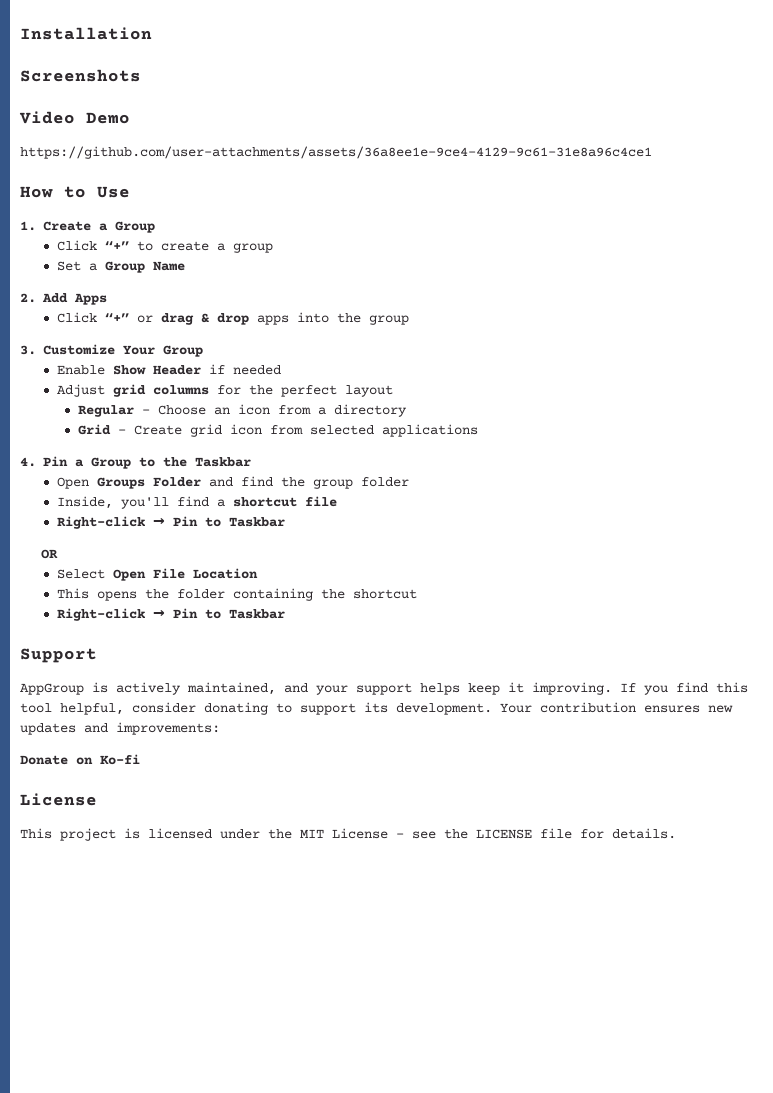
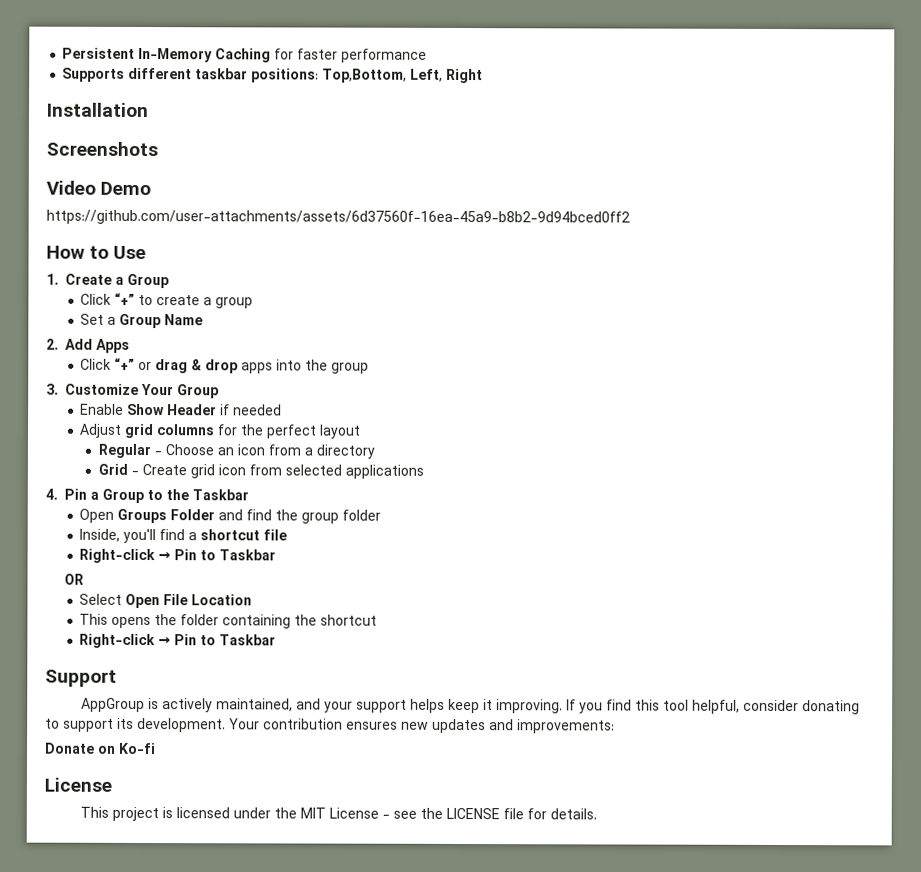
(20, 33) none -> [62,47,428,63] [62,67,484,84] Persistent In-Memory Caching for faster performance // Supports different taskbar positions: Top,Bottom, Left, Right //
[20,146,652,159] https://github.com/user-attachments/assets/36a8ee1e-9ce4-4129-9c61-31e8a96c4ce1 -> [46,209,630,226] https://github.com/user-attachments/assets/6d37560f-16ea-45a9-b8b2-9d94bced0ff2

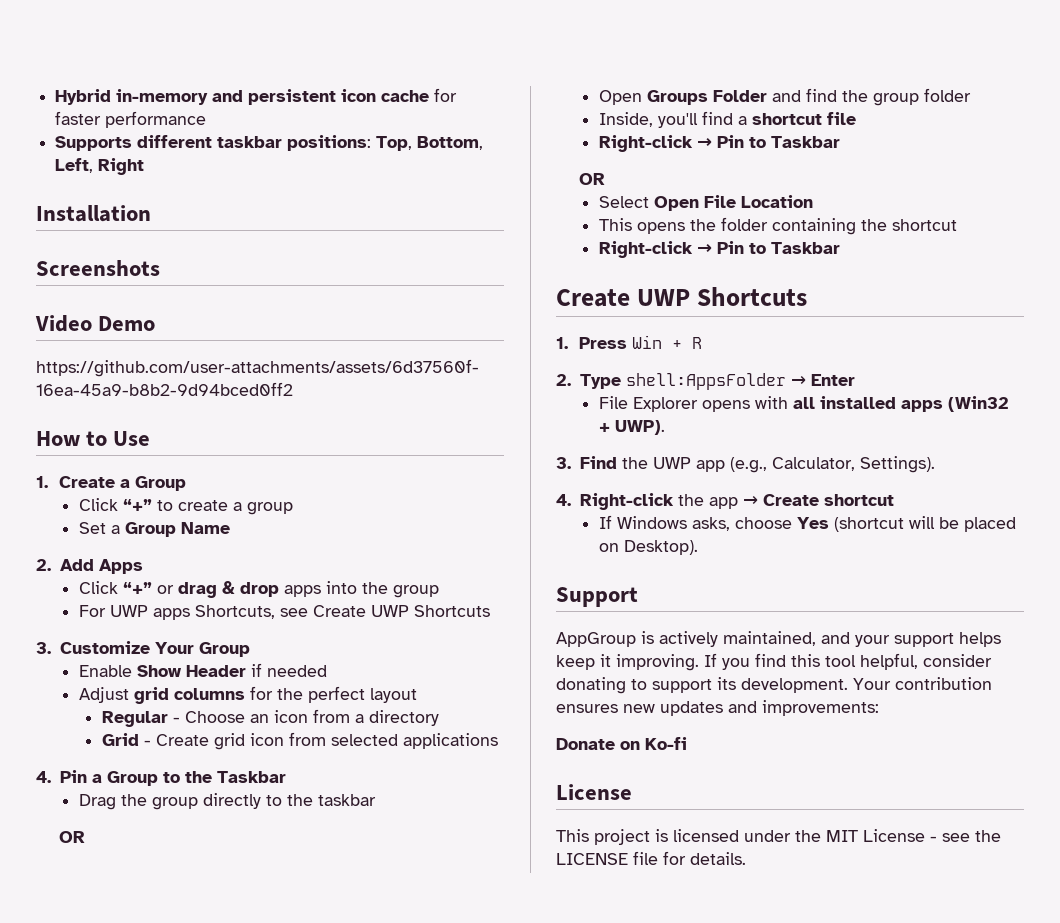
[62,47,272,63] Persistent In-Memory Caching -> [55,89,430,105] Hybrid in-memory and persistent icon cache
[322,68,408,83] Top,Bottom, -> [376,136,484,151] Top, Bottom,
(370, 368) none -> [78,605,490,620] // For UWP apps Shortcuts, see Create UWP Shortcuts
(249, 495) none -> [78,793,376,810] [59,831,86,843] // Drag the group directly to the taskbar // OR
(277, 640) none -> [556,287,807,307] [556,335,703,349] [556,373,855,390] [598,396,1009,412] [598,420,665,435] [556,456,935,473] [556,493,894,510] [598,515,1016,532] [598,540,698,555] // Create UWP Shortcuts // 1. Press Win + R // 2. Type shell:AppsFolder → Enter // File Explorer opens with all installed apps (Win32 + UWP). // 3. Find the UWP app (e.g., Calculator, Settings). // 4. Right-click the app → Create shortcut // If Windows asks, choose Yes (shortcut will be placed on Desktop).

